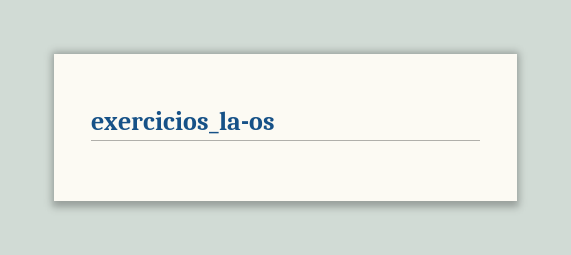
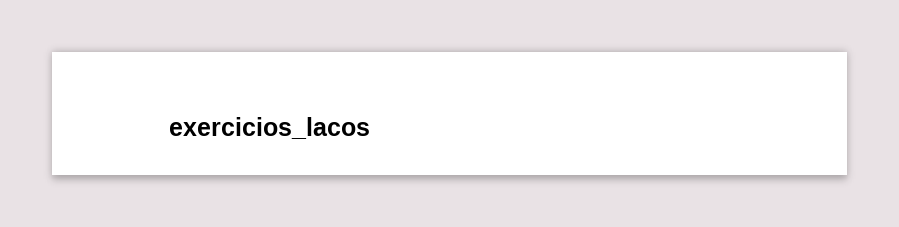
[91,111,275,134] exercicios_la-os -> [169,117,370,139] exercicios_lacos

